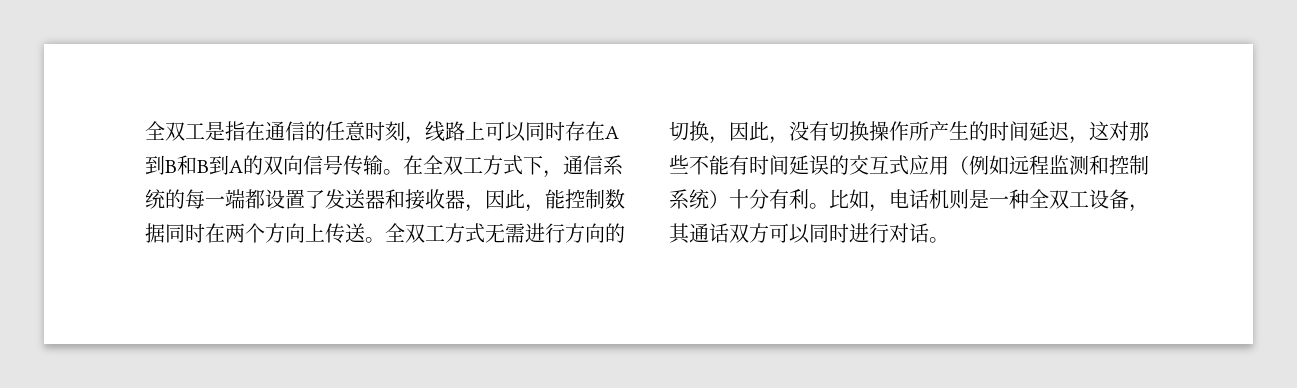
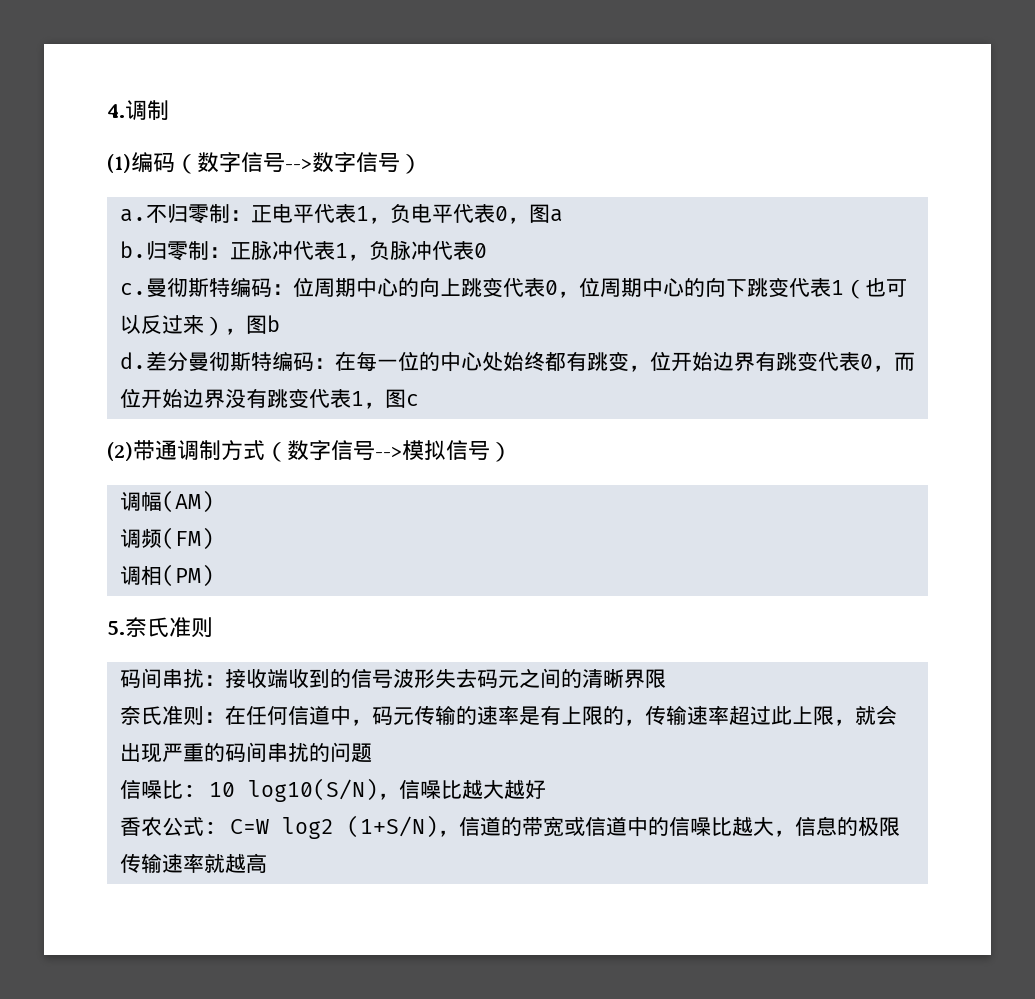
[145,121,619,144] [145,155,623,178] [145,189,625,212] [145,223,625,243] [669,121,1149,144] [669,155,1149,175] [669,189,1149,212] [669,223,949,244] 全双工是指在通信的任意时刻，线路上可以同时存在A到B和B到A的双向信号传输。在全双工方式下，通信系统的每一端都设置了发送器和接收器，因此，能控制数据同时在两个方向上传送。全双工方式无需进行方向的切换，因此，没有切换操作所产生的时间延迟，这对那些不能有时间延误的交互式应用（例如远程监测和控制系统）十分有利。比如，电话机则是一种全双工设备，其通话双方可以同时进行对话。 -> [107,100,169,120] [107,152,422,174] [119,204,563,224] [119,240,487,261] [119,277,907,299] [119,315,280,336] [119,351,915,372] [119,388,419,409] [107,440,512,462] [119,490,214,513] [119,527,214,550] [119,564,214,587] [107,617,213,638] [119,668,666,689] [119,705,897,726] [119,742,372,763] [119,778,546,802] [119,815,900,839] [119,853,267,874] 4.调制 // (1)编码（数字信号-->数字信号） // a.不归零制：正电平代表1，负电平代表0，图a // b.归零制：正脉冲代表1，负脉冲代表0 // c.曼彻斯特编码：位周期中心的向上跳变代表0，位周期中心的向下跳变代表1（也可以反过来），图b // d.差分曼彻斯特编码：在每一位的中心处始终都有跳变，位开始边界有跳变代表0，而位开始边界没有跳变代表1，图c // (2)带通调制方式（数字信号-->模拟信号） // 调幅(AM) // 调频(FM) // 调相(PM) // 5.奈氏准则 // 码间串扰：接收端收到的信号波形失去码元之间的清晰界限 // 奈氏准则：在任何信道中，码元传输的速率是有上限的，传输速率超过此上限，就会出现严重的码间串扰的问题 // 信噪比: 10 log10(S/N)，信噪比越大越好 // 香农公式: C=W log2 (1+S/N)，信道的带宽或信道中的信噪比越大，信息的极限传输速率就越高

